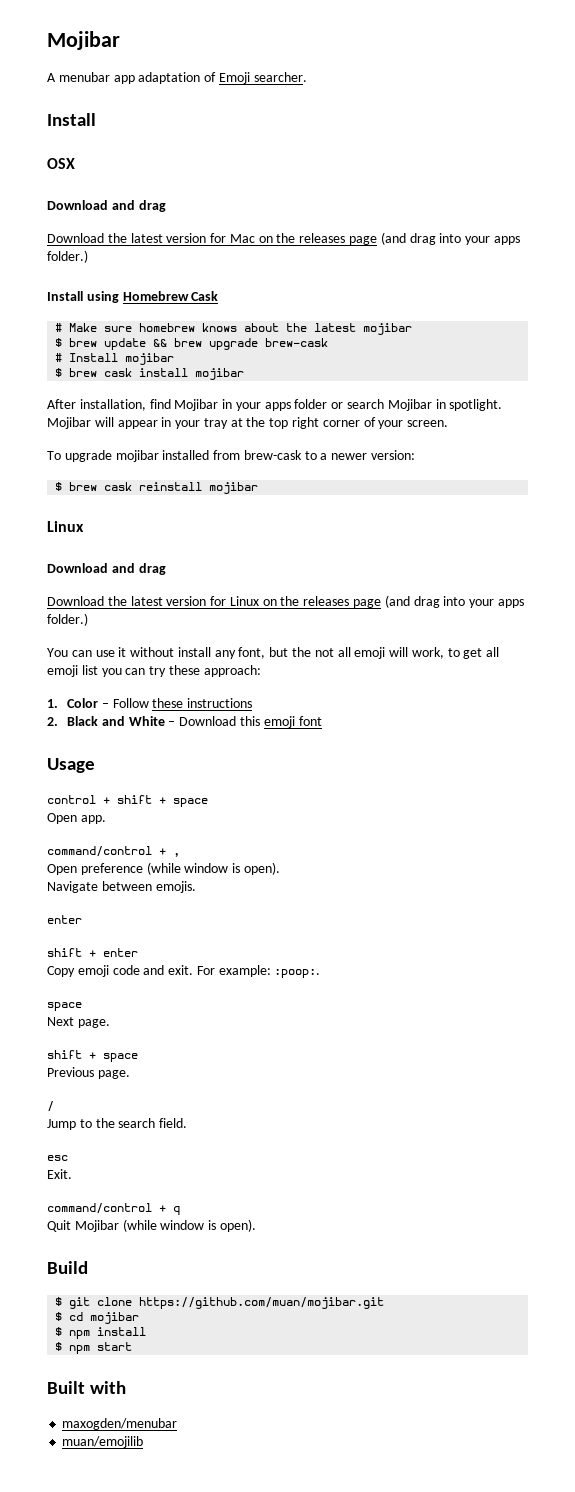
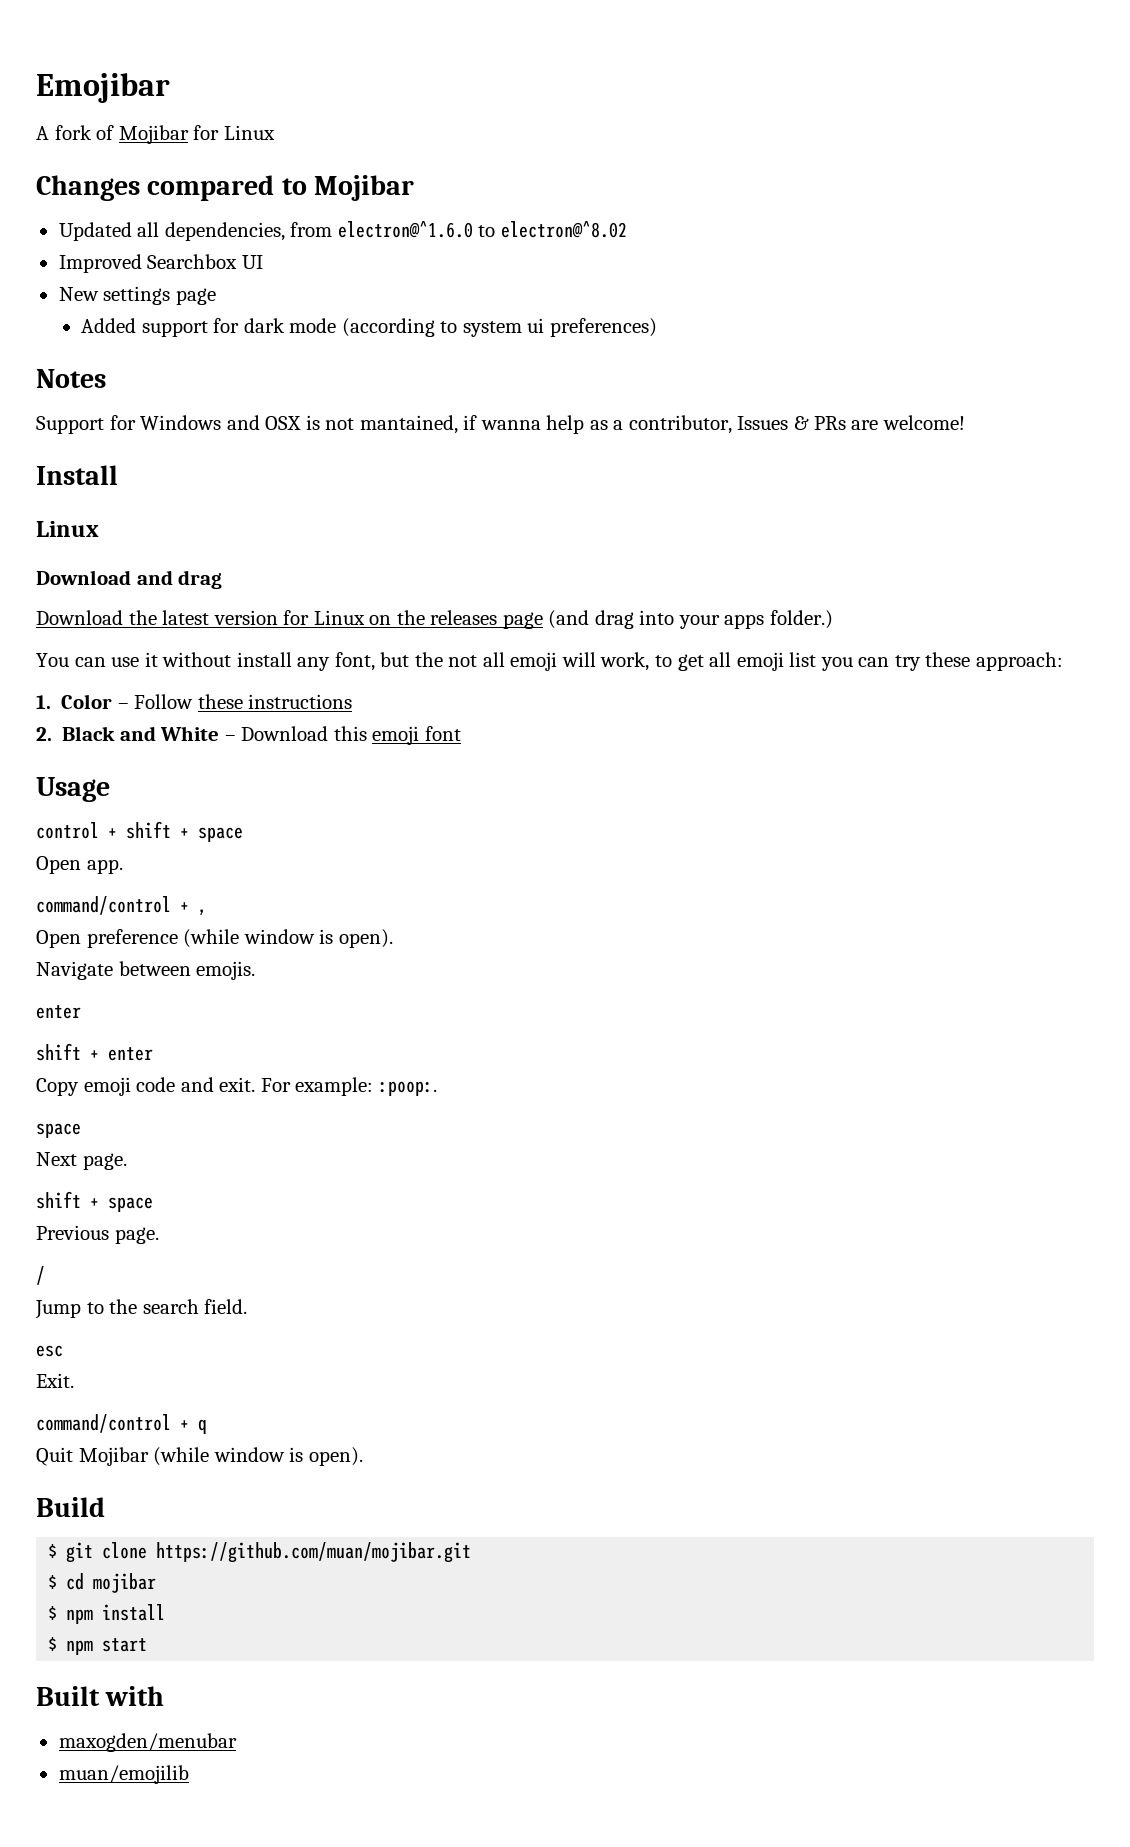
[47,31,120,50] [47,72,307,84] [47,113,96,126] [47,158,75,169] [47,200,166,212] [47,232,520,245] [47,250,88,263] [47,291,219,303] [55,323,413,335] [55,338,329,350] [55,353,175,365] [55,368,245,380] [47,399,503,411] [47,417,449,429] [47,450,416,462] [55,482,259,494] Mojibar // A menubar app adaptation of Emoji searcher. // Install // OSX // Download and drag // Download the latest version for Mac on the releases page (and drag into your apps folder.) // Install using Homebrew Cask // # Make sure homebrew knows about the latest mojibar // $ brew update && brew upgrade brew-cask // # Install mojibar // $ brew cask install mojibar // After installation, find Mojibar in your apps folder or search Mojibar in spotlight. Mojibar will appear in your tray at the top right corner of your screen. // To upgrade mojibar installed from brew-cask to a newer version: // $ brew cask reinstall mojibar -> [36,73,170,103] [36,125,275,144] [36,175,415,201] [58,221,627,241] [58,254,263,273] [58,286,216,305] [81,318,657,337] [36,369,106,388] [36,415,965,434] [36,465,118,485] Emojibar // A fork of Mojibar for Linux // Changes compared to Mojibar // Updated all dependencies, from electron@^1.6.0 to electron@^8.02 // Improved Searchbox UI // New settings page // Added support for dark mode (according to system ui preferences) // Notes // Support for Windows and OSX is not mantained, if wanna help as a contributor, Issues & PRs are welcome! // Install

